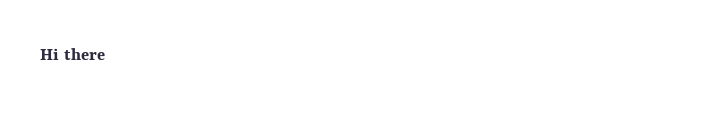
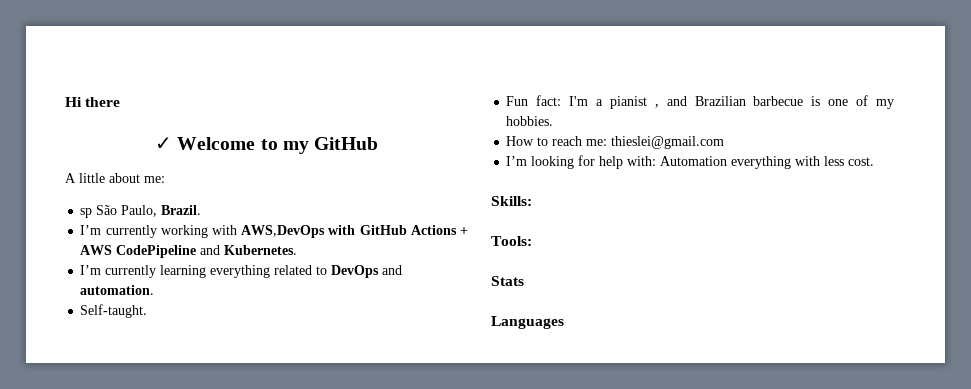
(105, 54) none -> [154,137,379,154] [65,173,165,183] [80,205,202,218] [80,225,468,238] [80,245,298,258] [80,265,403,278] [80,285,155,295] [80,304,148,318] [506,95,894,109] [506,116,554,126] [506,136,725,149] [506,155,875,169] [491,196,532,206] [491,236,532,246] [491,276,524,286] [491,316,564,329] // ✓ Welcome to my GitHub // A little about me: // sp São Paulo, Brazil. // I’m currently working with AWS,DevOps with GitHub Actions + AWS CodePipeline and Kubernetes. // I’m currently learning everything related to DevOps and automation. // Self-taught. // Fun fact: I'm a pianist , and Brazilian barbecue is one of my hobbies. // How to reach me: thieslei@gmail.com // I’m looking for help with: Automation everything with less cost. // Skills: // Tools: // Stats // Languages

